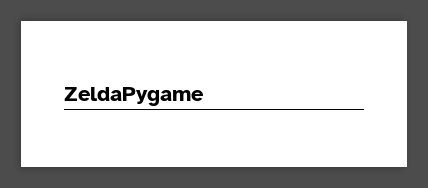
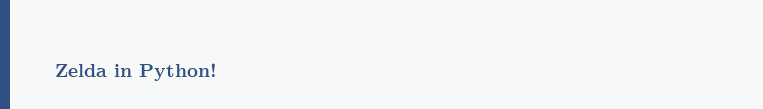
[64,87,204,106] ZeldaPygame -> [55,63,217,81] Zelda in Python!

